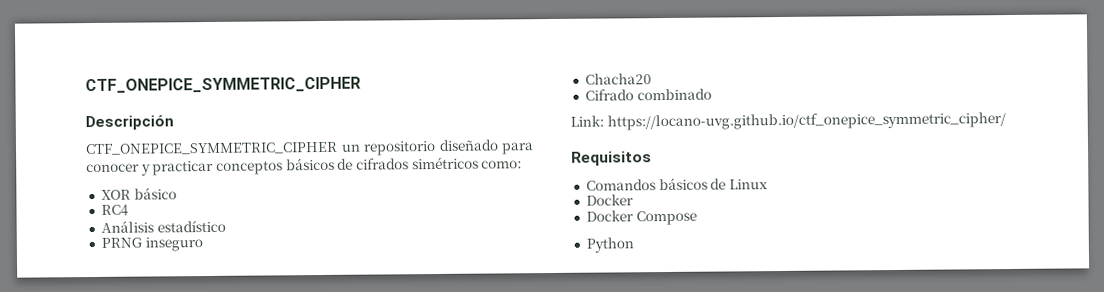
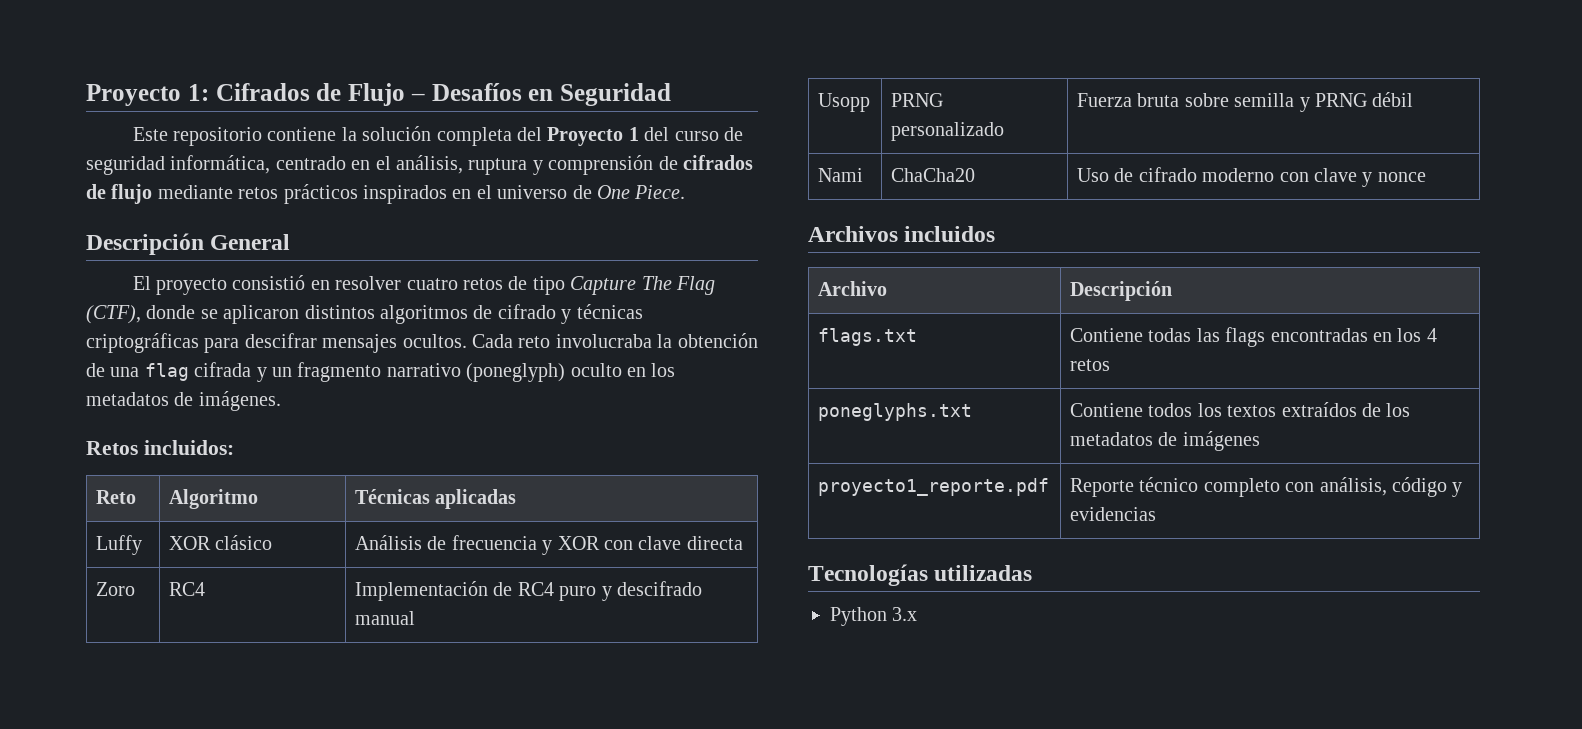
[85,76,361,94] [85,115,174,131] [85,139,534,156] [86,156,523,176] [100,187,177,200] [100,204,129,216] [100,220,226,233] [100,237,203,252] [584,73,652,85] [584,88,712,101] [570,112,1006,131] [571,151,652,166] [585,177,768,191] [585,194,634,206] [585,210,697,226] CTF_ONEPICE_SYMMETRIC_CIPHER // Descripción // CTF_ONEPICE_SYMMETRIC_CIPHER un repositorio diseñado para conocer y practicar conceptos básicos de cifrados simétricos como: // XOR básico // RC4 // Análisis estadístico // PRNG inseguro // Chacha20 // Cifrado combinado // Link: https://locano-uvg.github.io/ctf_onepice_symmetric_cipher/ // Requisitos // Comandos básicos de Linux // Docker // Docker Compose -> [86,83,671,106] [132,126,743,146] [86,155,753,175] [86,184,686,204] [86,233,291,255] [132,275,715,295] [86,304,643,324] [86,333,758,353] [86,362,676,382] [86,391,281,411] [86,440,234,455] [96,490,137,504] [169,489,259,509] [355,489,517,509] [96,535,143,555] [169,535,273,550] [355,535,743,555] [96,582,136,596] [169,582,206,596] [355,581,703,601] [355,611,416,625] [818,93,871,112] [891,93,944,107] [891,122,1005,141] [1077,92,1414,112] [818,168,864,182] [891,168,976,182] [1077,167,1426,187] [808,226,996,242] [818,281,888,296] [1070,281,1173,301] [818,328,918,346] [1070,327,1437,347] [1070,359,1111,371] [818,403,973,421] [1070,402,1411,417] [1070,431,1260,451] [818,478,1050,496] [1070,477,1463,497] [1070,507,1157,521] [808,564,1033,586] Proyecto 1: Cifrados de Flujo – Desafíos en Seguridad // Este repositorio contiene la solución completa del Proyecto 1 del curso de seguridad informática, centrado en el análisis, ruptura y comprensión de cifrados de flujo mediante retos prácticos inspirados en el universo de One Piece. // Descripción General // El proyecto consistió en resolver cuatro retos de tipo Capture The Flag (CTF), donde se aplicaron distintos algoritmos de cifrado y técnicas criptográficas para descifrar mensajes ocultos. Cada reto involucraba la obtención de una flag cifrada y un fragmento narrativo (poneglyph) oculto en los metadatos de imágenes. // Retos incluidos: // Reto | Algoritmo | Técnicas aplicadas // Luffy | XOR clásico | Análisis de frecuencia y XOR con clave directa // Zoro | RC4 | Implementación de RC4 puro y descifrado manual // Usopp | PRNG personalizado | Fuerza bruta sobre semilla y PRNG débil // Nami | ChaCha20 | Uso de cifrado moderno con clave y nonce // Archivos incluidos // Archivo | Descripción // flags.txt | Contiene todas las flags encontradas en los 4 retos // poneglyphs.txt | Contiene todos los textos extraídos de los metadatos de imágenes // proyecto1_reporte.pdf | Reporte técnico completo con análisis, código y evidencias // Tecnologías utilizadas
(634, 245) none -> [892,607,918,621] 3.x

